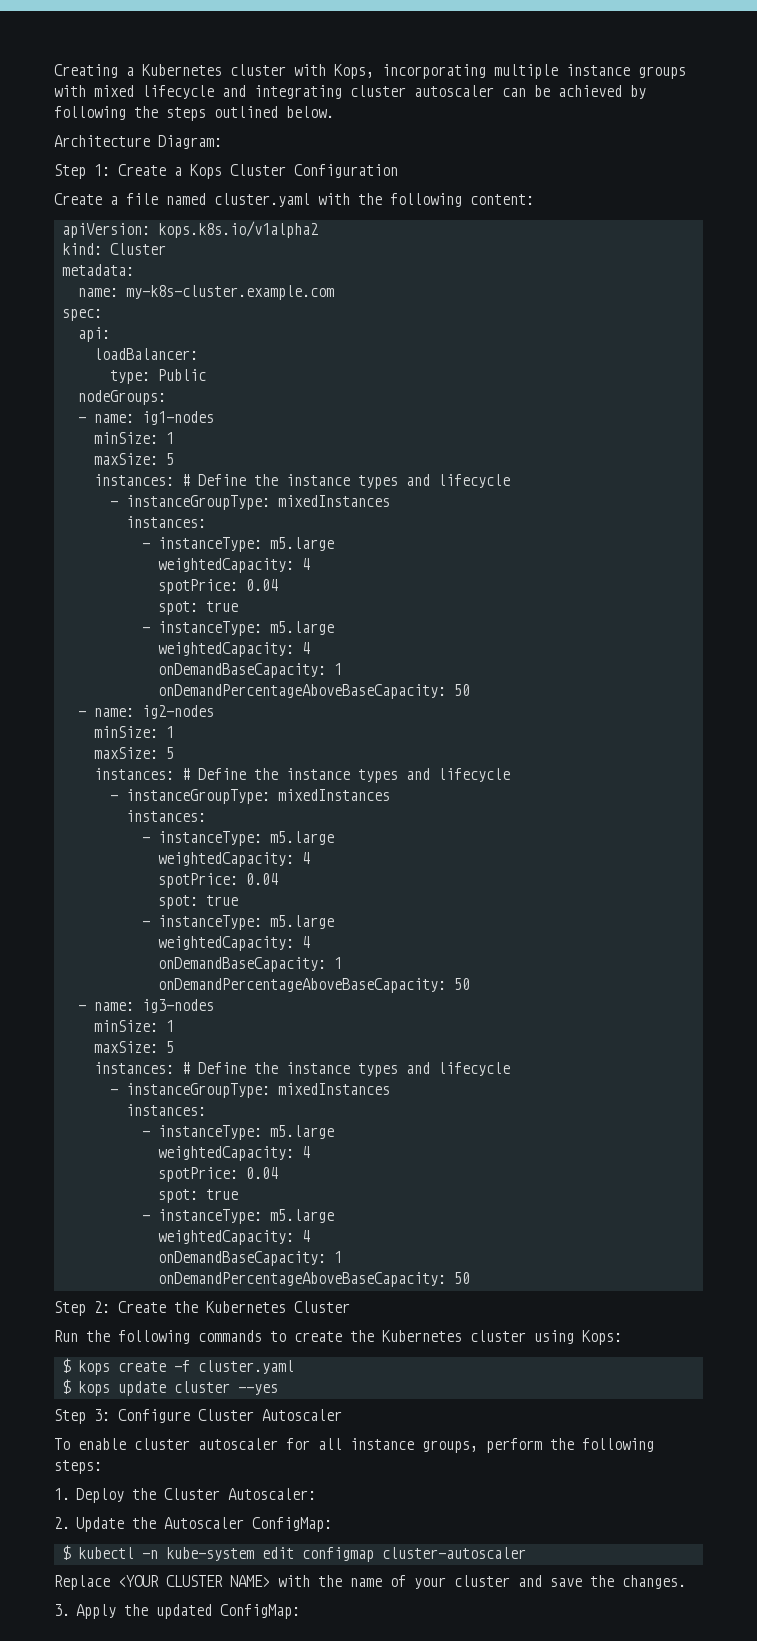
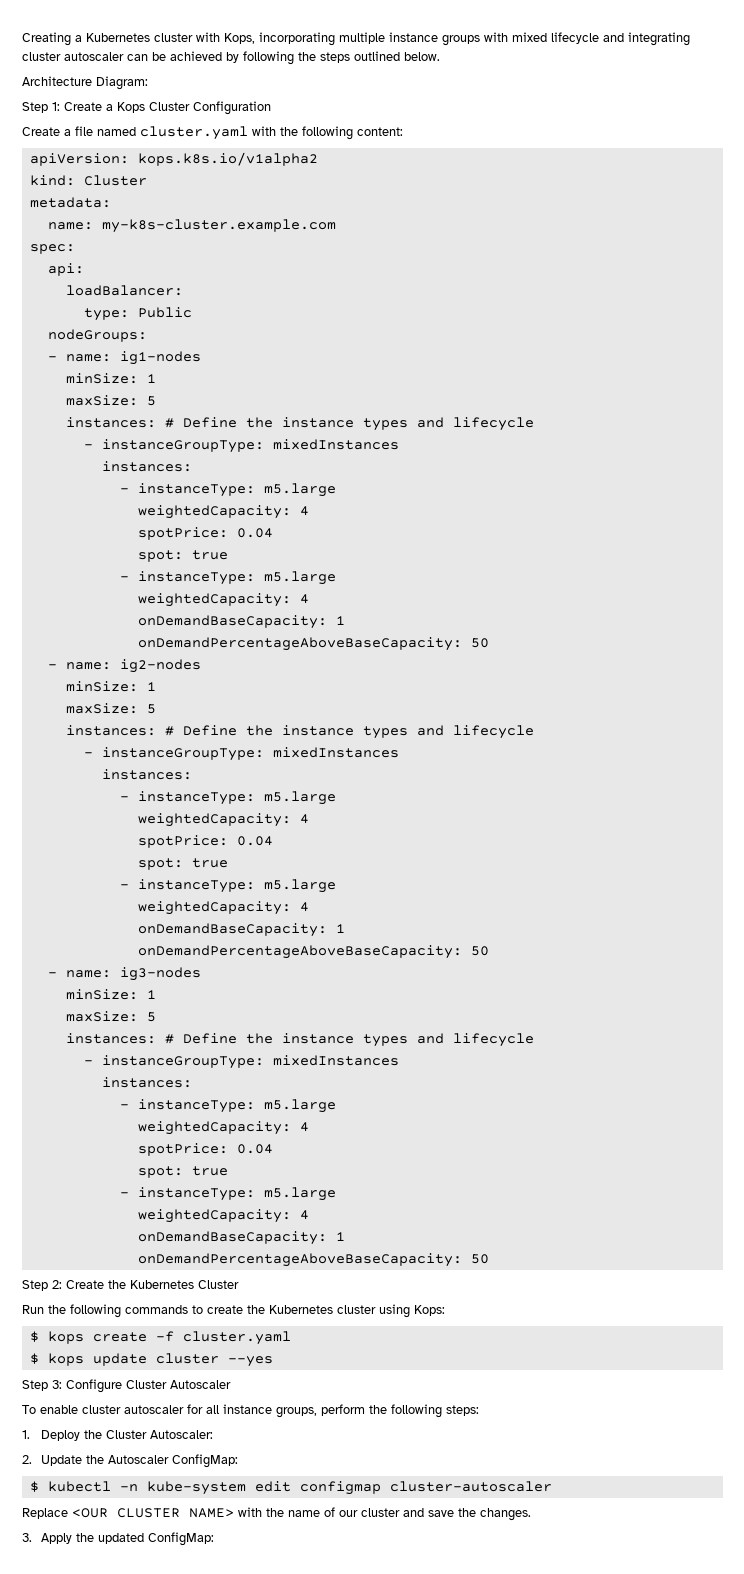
[118,1575,159,1587] <YOUR -> [72,1508,108,1518] <OUR
[414,1577,446,1589] your -> [339,1510,358,1517] our

